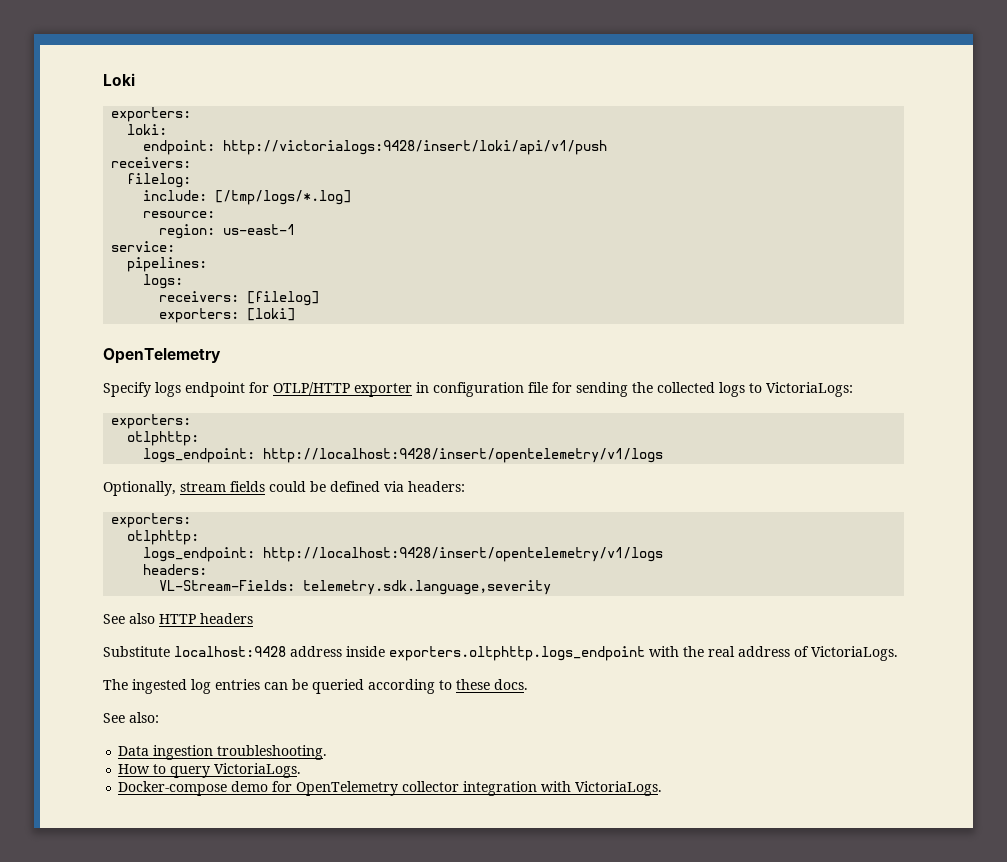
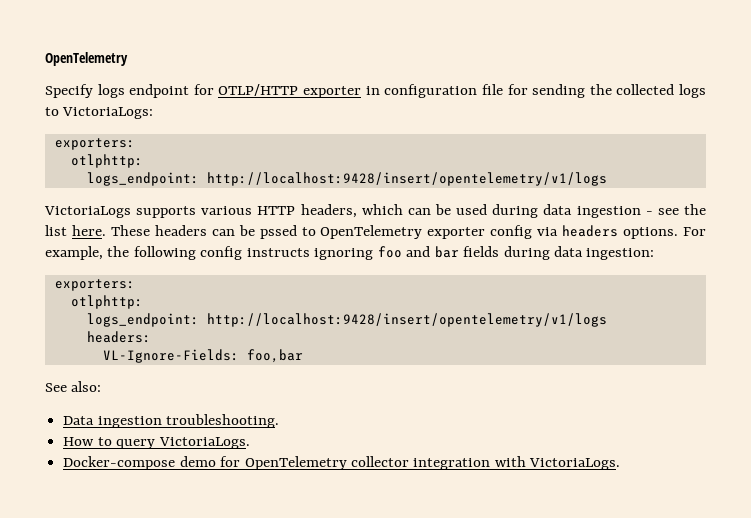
[103,73,135,86] [111,107,192,122] [127,124,168,135] [143,140,608,155] [111,157,192,168] [127,173,192,188] [143,190,352,205] [143,211,216,218] [159,224,296,239] [111,241,176,252] [127,257,208,272] [143,274,184,289] [159,291,320,306] [159,308,296,323] Loki // exporters: // loki: // endpoint: http://victorialogs:9428/insert/loki/api/v1/push // receivers: // filelog: // include: [/tmp/logs/*.log] // resource: // region: us-east-1 // service: // pipelines: // logs: // receivers: [filelog] // exporters: [loki] // -> (45, 59) none
[103,481,465,496] Optionally, stream fields could be defined via headers: -> [44,204,706,218] [45,225,707,239] [45,246,655,260] VictoriaLogs supports various HTTP headers, which can be used during data ingestion - see the list here. These headers can be pssed to OpenTelemetry exporter config via headers options. For example, the following config instructs ignoring foo and bar fields during data ingestion:
[159,580,552,595] [103,613,253,624] [103,646,898,661] [103,679,528,694] VL-Stream-Fields: telemetry.sdk.language,severity // See also HTTP headers // Substitute localhost:9428 address inside exporters.oltphttp.logs_endpoint with the real address of VictoriaLogs. // The ingested log entries can be queried according to these docs. -> [102,349,303,363] VL-Ignore-Fields: foo,bar

